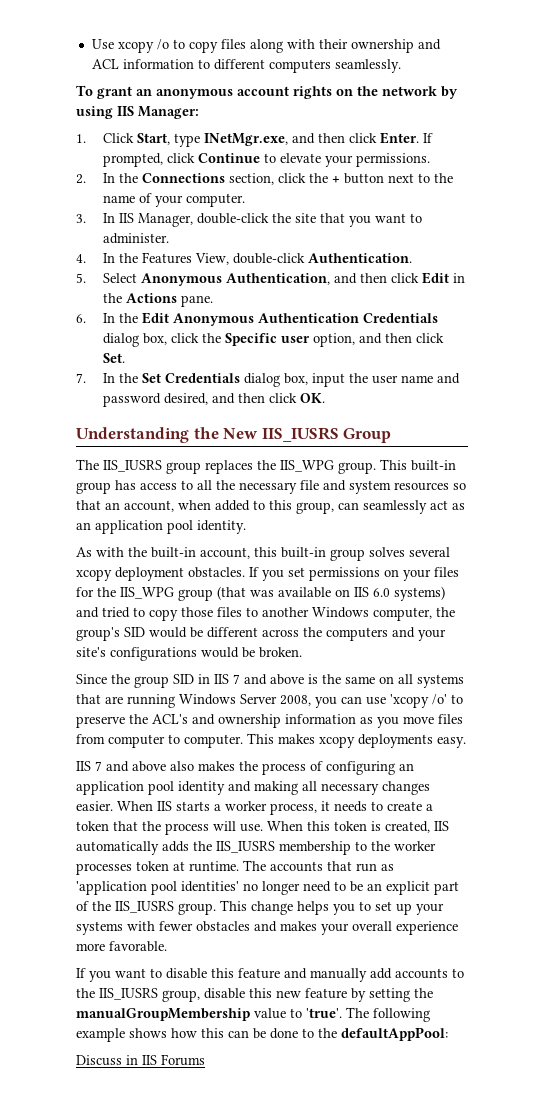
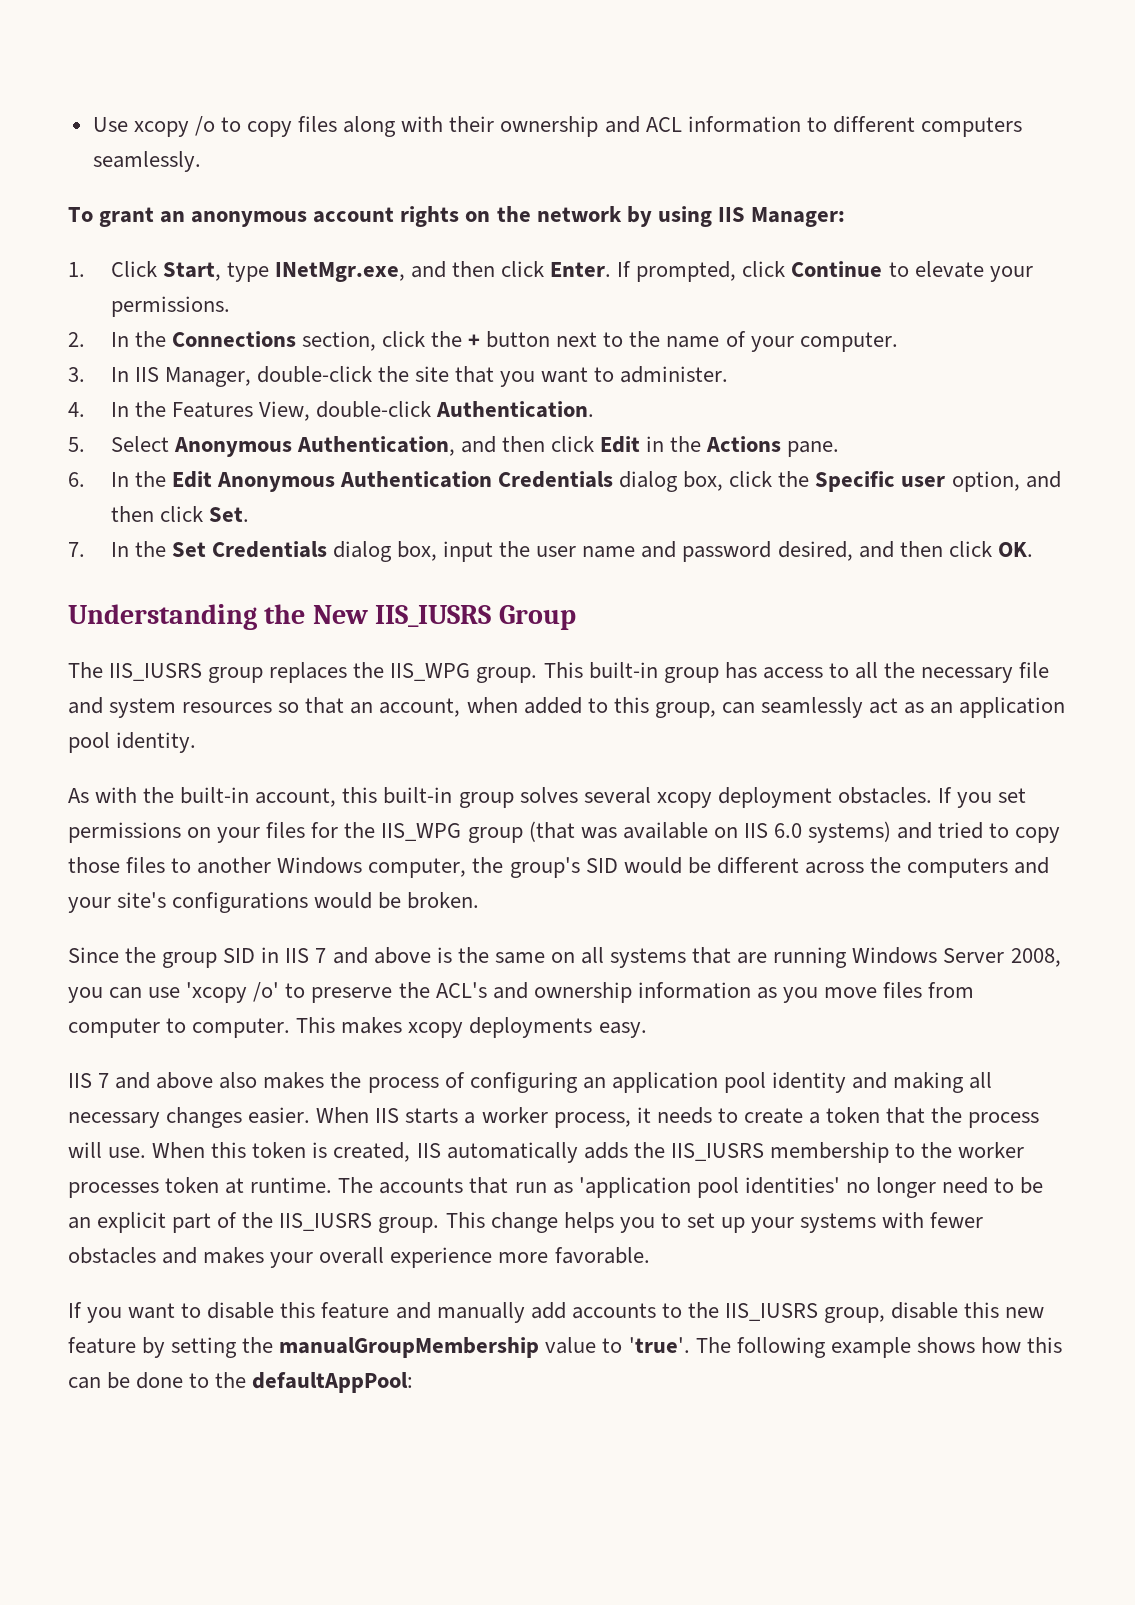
[76,1054,205,1066] // Discuss in IIS Forums -> (414, 1382) none

